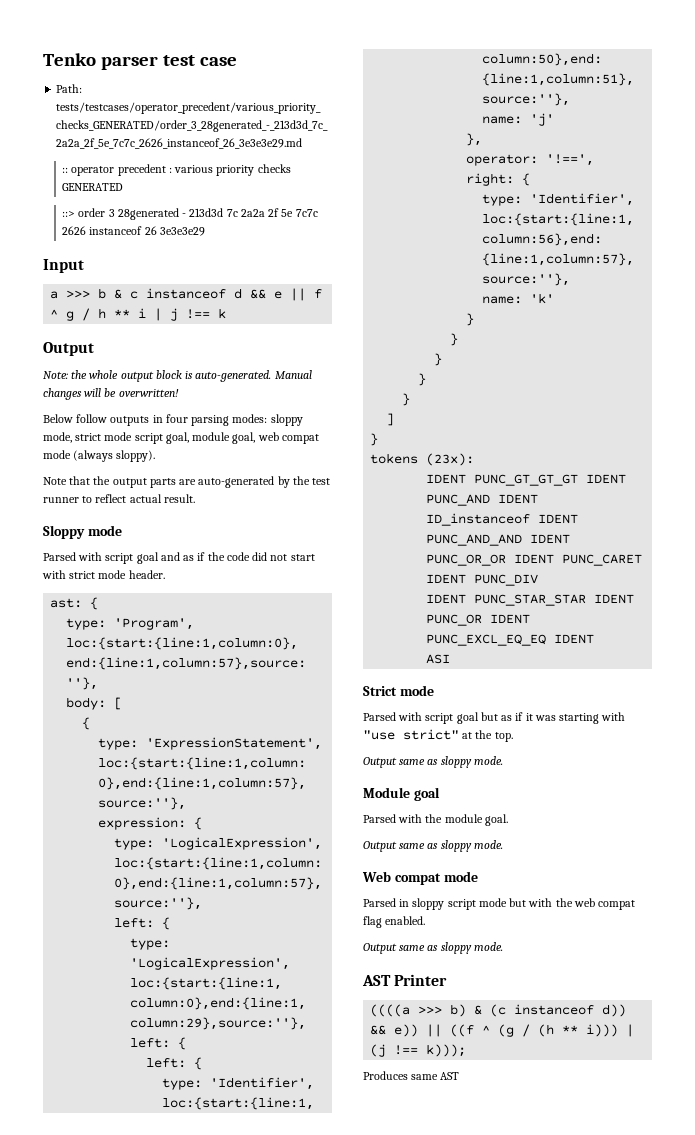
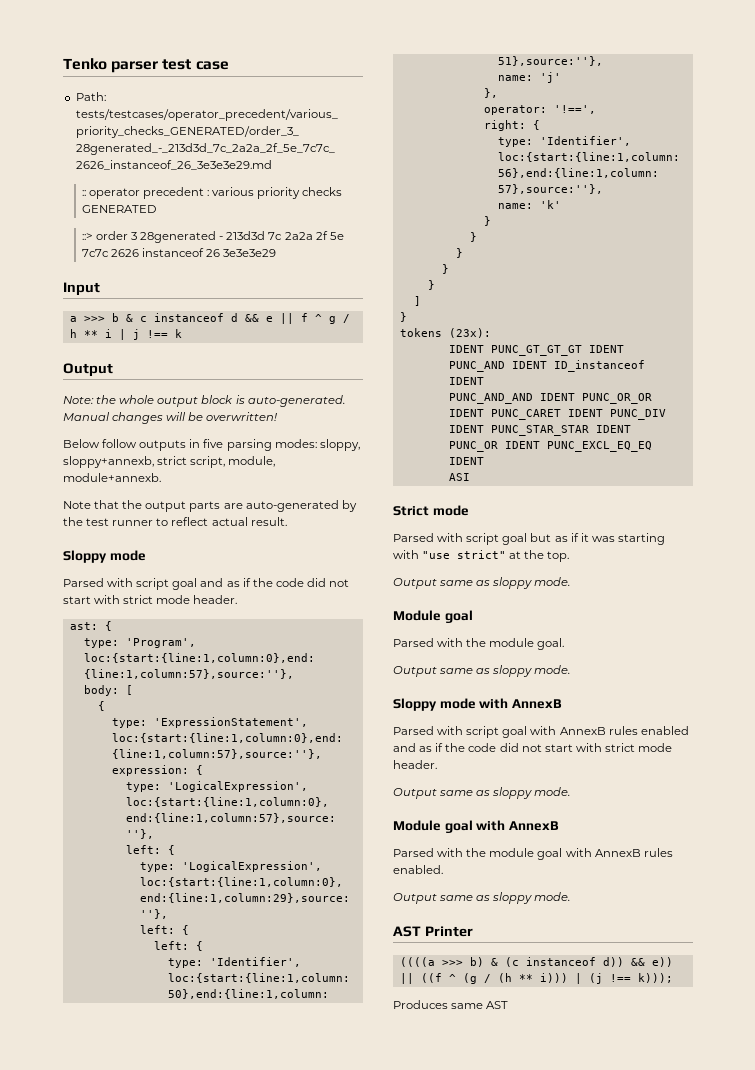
[165,414,188,423] four -> [203,439,224,448] five
[270,414,303,426] [43,432,319,444] [43,450,156,462] sloppy mode, strict mode script goal, module goal, web compat mode (always sloppy). -> [319,439,360,451] [63,456,276,468] [63,473,161,482] sloppy, sloppy+annexb, strict script, module, module+annexb.
[362,871,478,885] [363,898,636,910] [363,916,382,928] Web compat mode // Parsed in sloppy script mode but with the web compat flag -> [393,698,562,711] [393,726,689,738] [393,743,673,752] [393,760,437,769] [393,787,571,799] [393,820,559,833] [393,848,673,860] Sloppy mode with AnnexB // Parsed with script goal with AnnexB rules enabled and as if the code did not start with strict mode header. // Output same as sloppy mode. // Module goal with AnnexB // Parsed with the module goal with AnnexB rules

